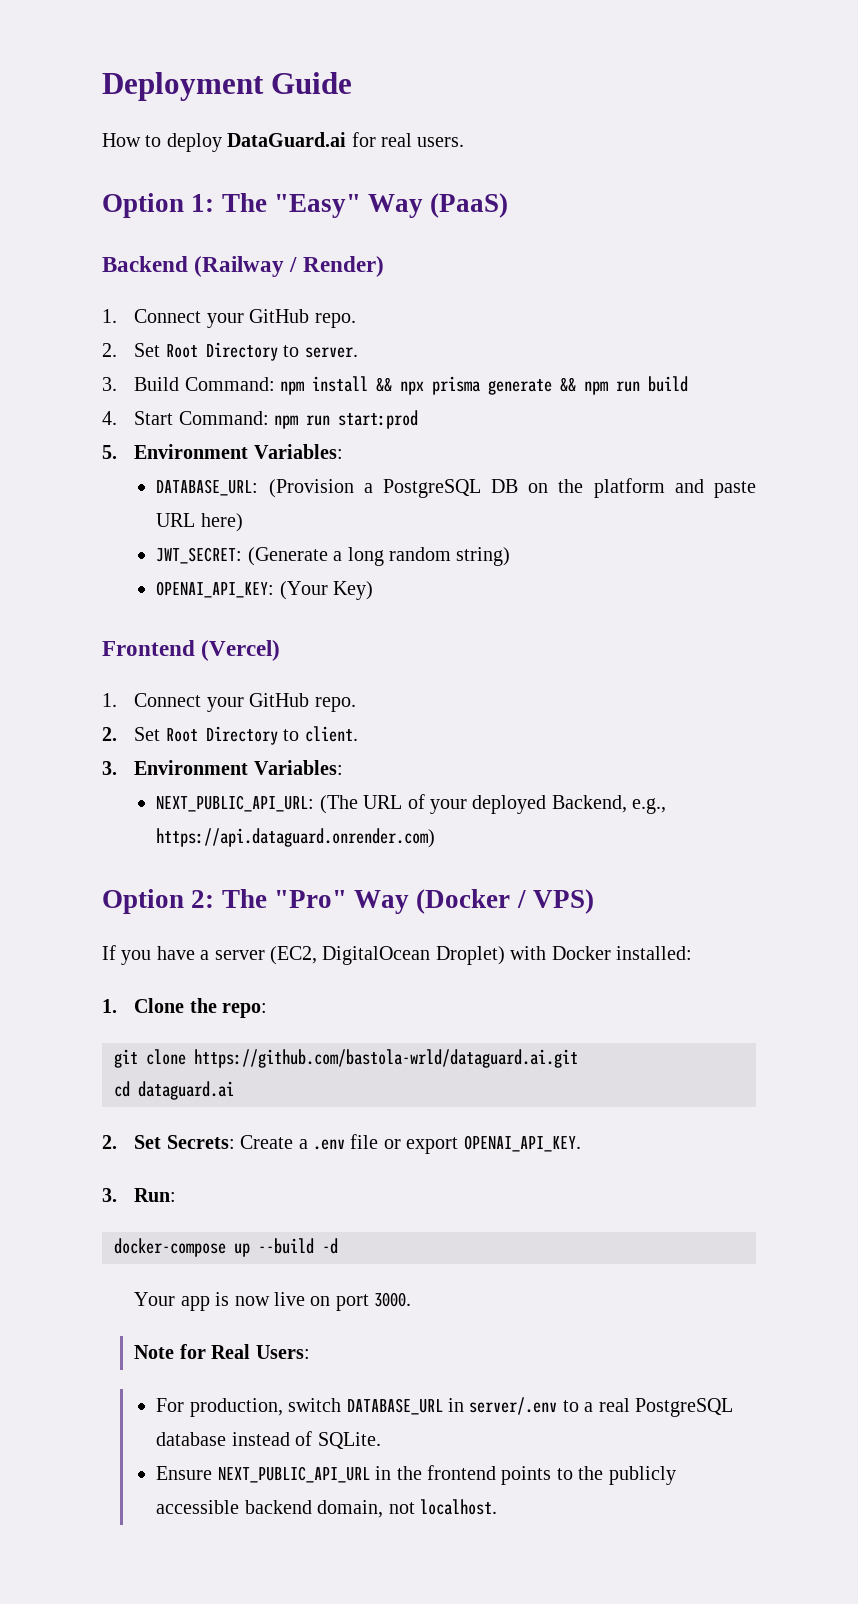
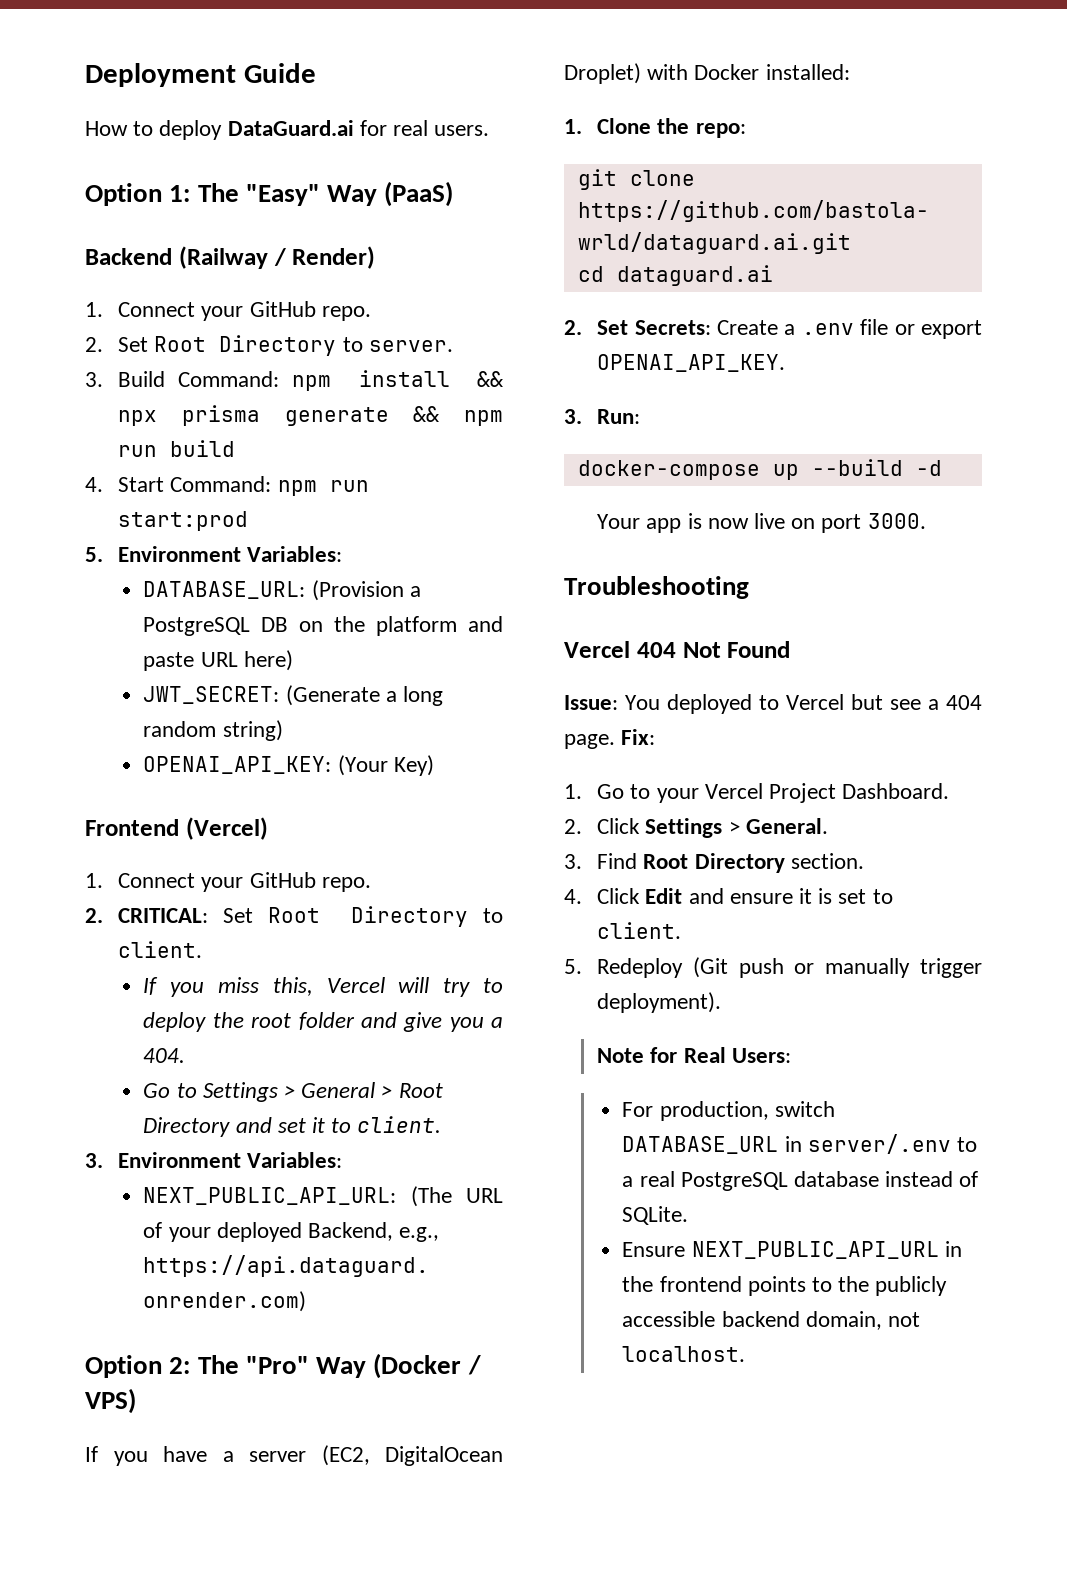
(117, 734) none -> [118,908,209,923] CRITICAL:
(358, 734) none -> [143,977,503,997] [143,1012,503,1032] [143,1048,186,1063] [143,1082,443,1102] [143,1116,442,1137] // If you miss this, Vercel will try to deploy the root folder and give you a 404. // Go to Settings > General > Root Directory and set it to client.
(412, 1299) none -> [564,576,749,599] [564,641,791,658] [564,694,982,714] [564,729,656,749] [564,783,950,803] [564,818,828,838] [564,853,864,873] [564,888,893,904] [597,922,682,939] [564,957,982,978] [597,992,722,1013] // Troubleshooting // Vercel 404 Not Found // Issue: You deployed to Vercel but see a 404 page. Fix: // 1. Go to your Vercel Project Dashboard. // 2. Click Settings > General. // 3. Find Root Directory section. // 4. Click Edit and ensure it is set to client. // 5. Redeploy (Git push or manually trigger deployment).

